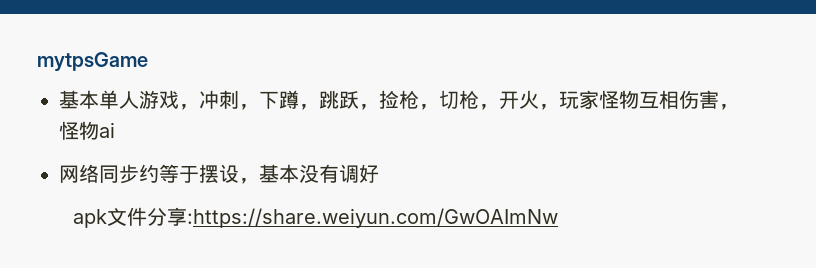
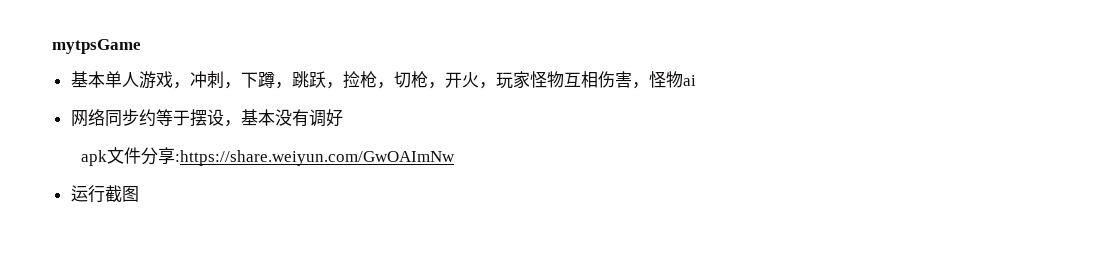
(558, 218) none -> [70,185,139,203] // 运行截图

